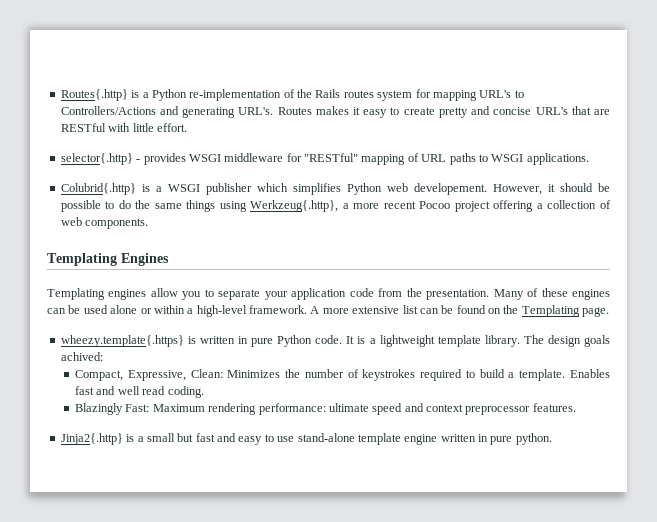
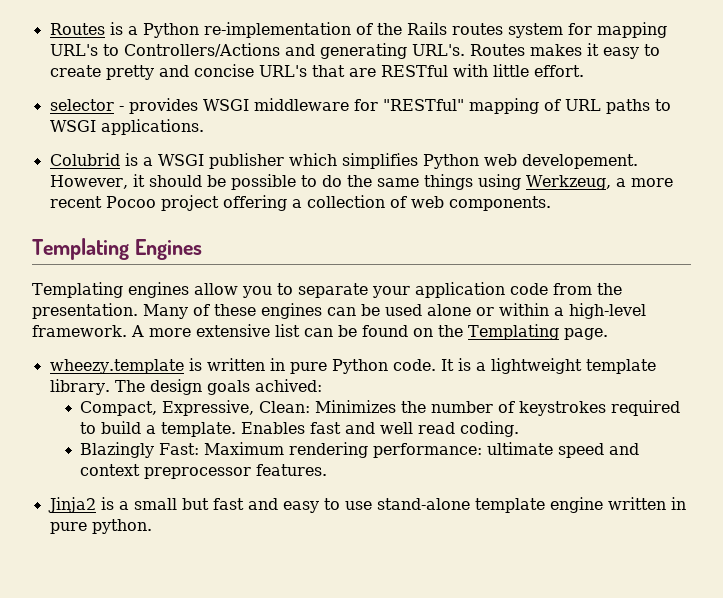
[60,89,128,101] Routes{.http} -> [49,23,105,35] Routes
[60,153,133,165] selector{.http} -> [49,99,114,111] selector
[60,183,136,195] Colubrid{.http} -> [49,153,120,166] Colubrid
[250,200,339,212] Werkzeug{.http}, -> [525,175,611,190] Werkzeug,
[60,335,184,347] wheezy.template{.https} -> [49,359,184,374] wheezy.template
[60,433,123,445] Jinja2{.http} -> [47,497,96,513] Jinja2

